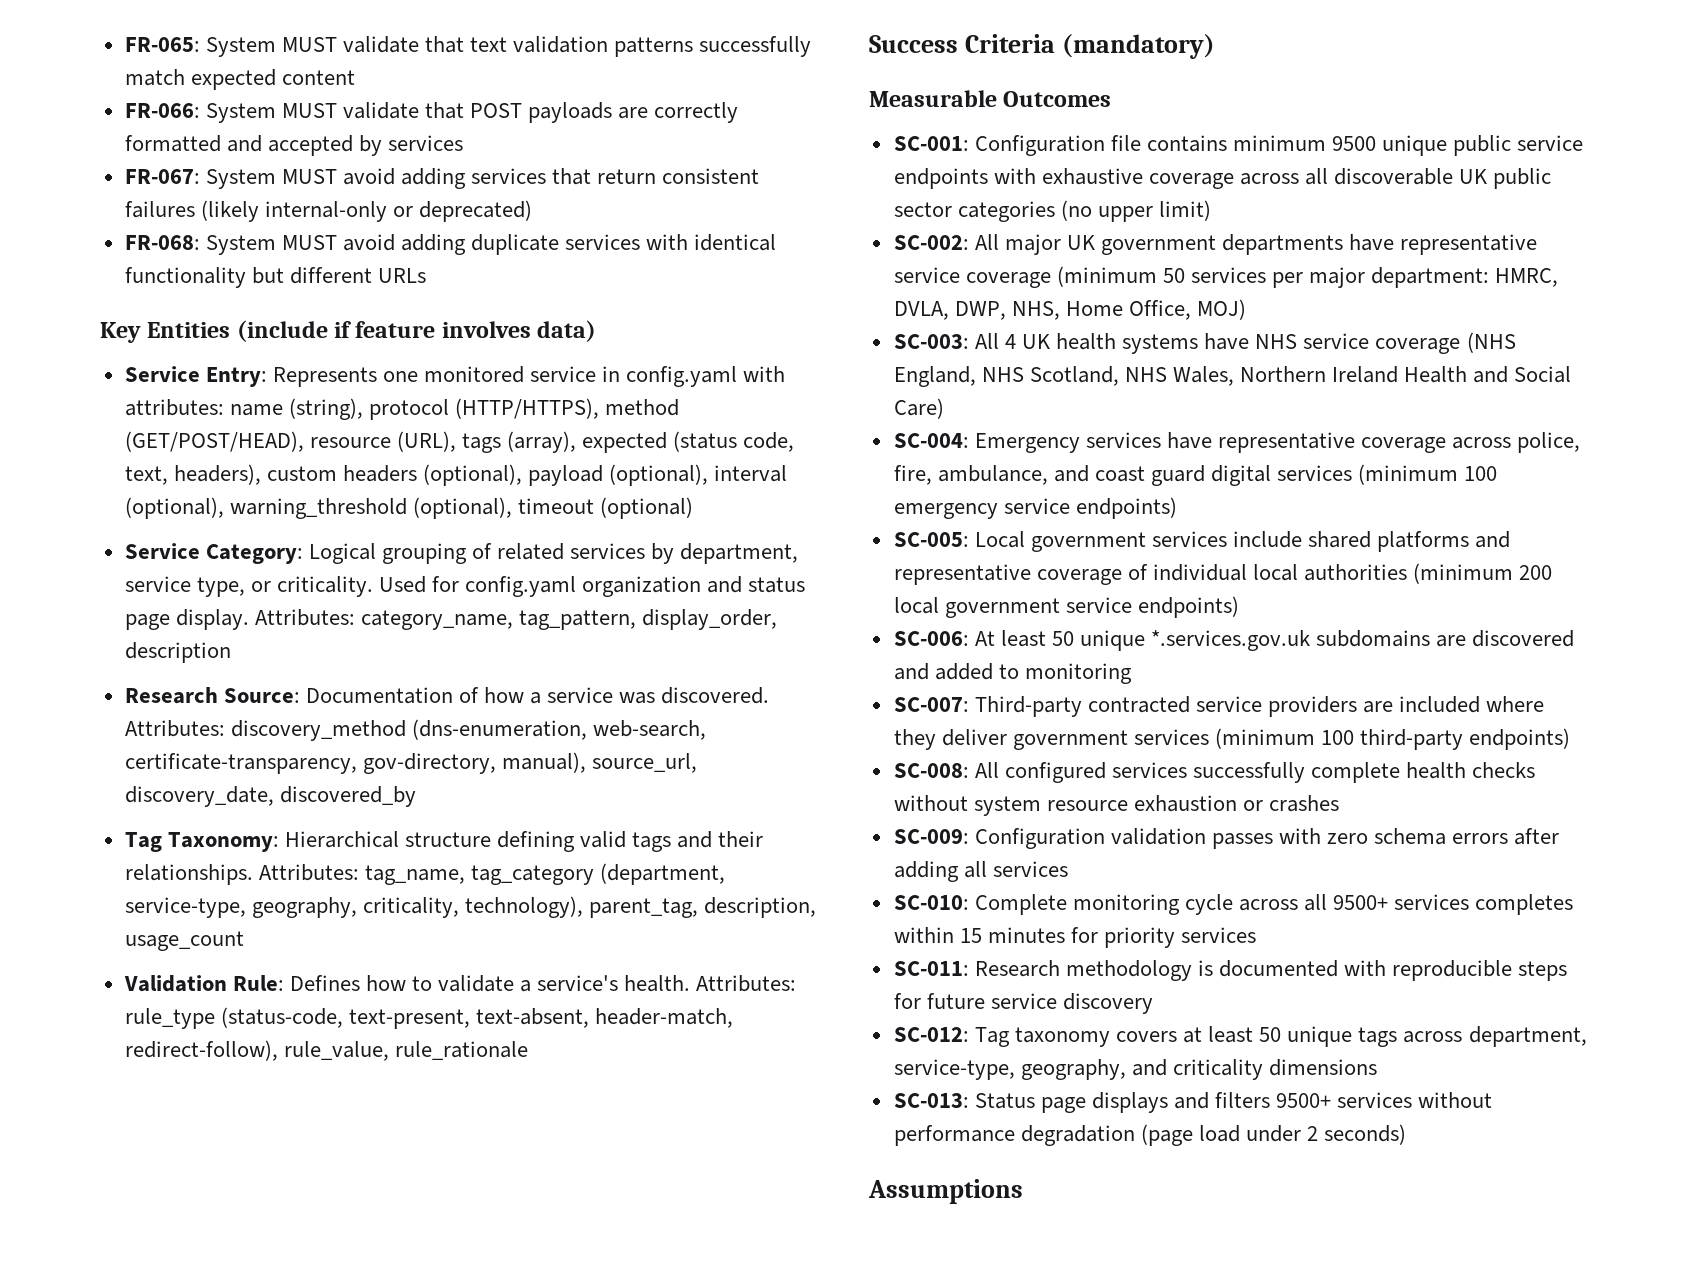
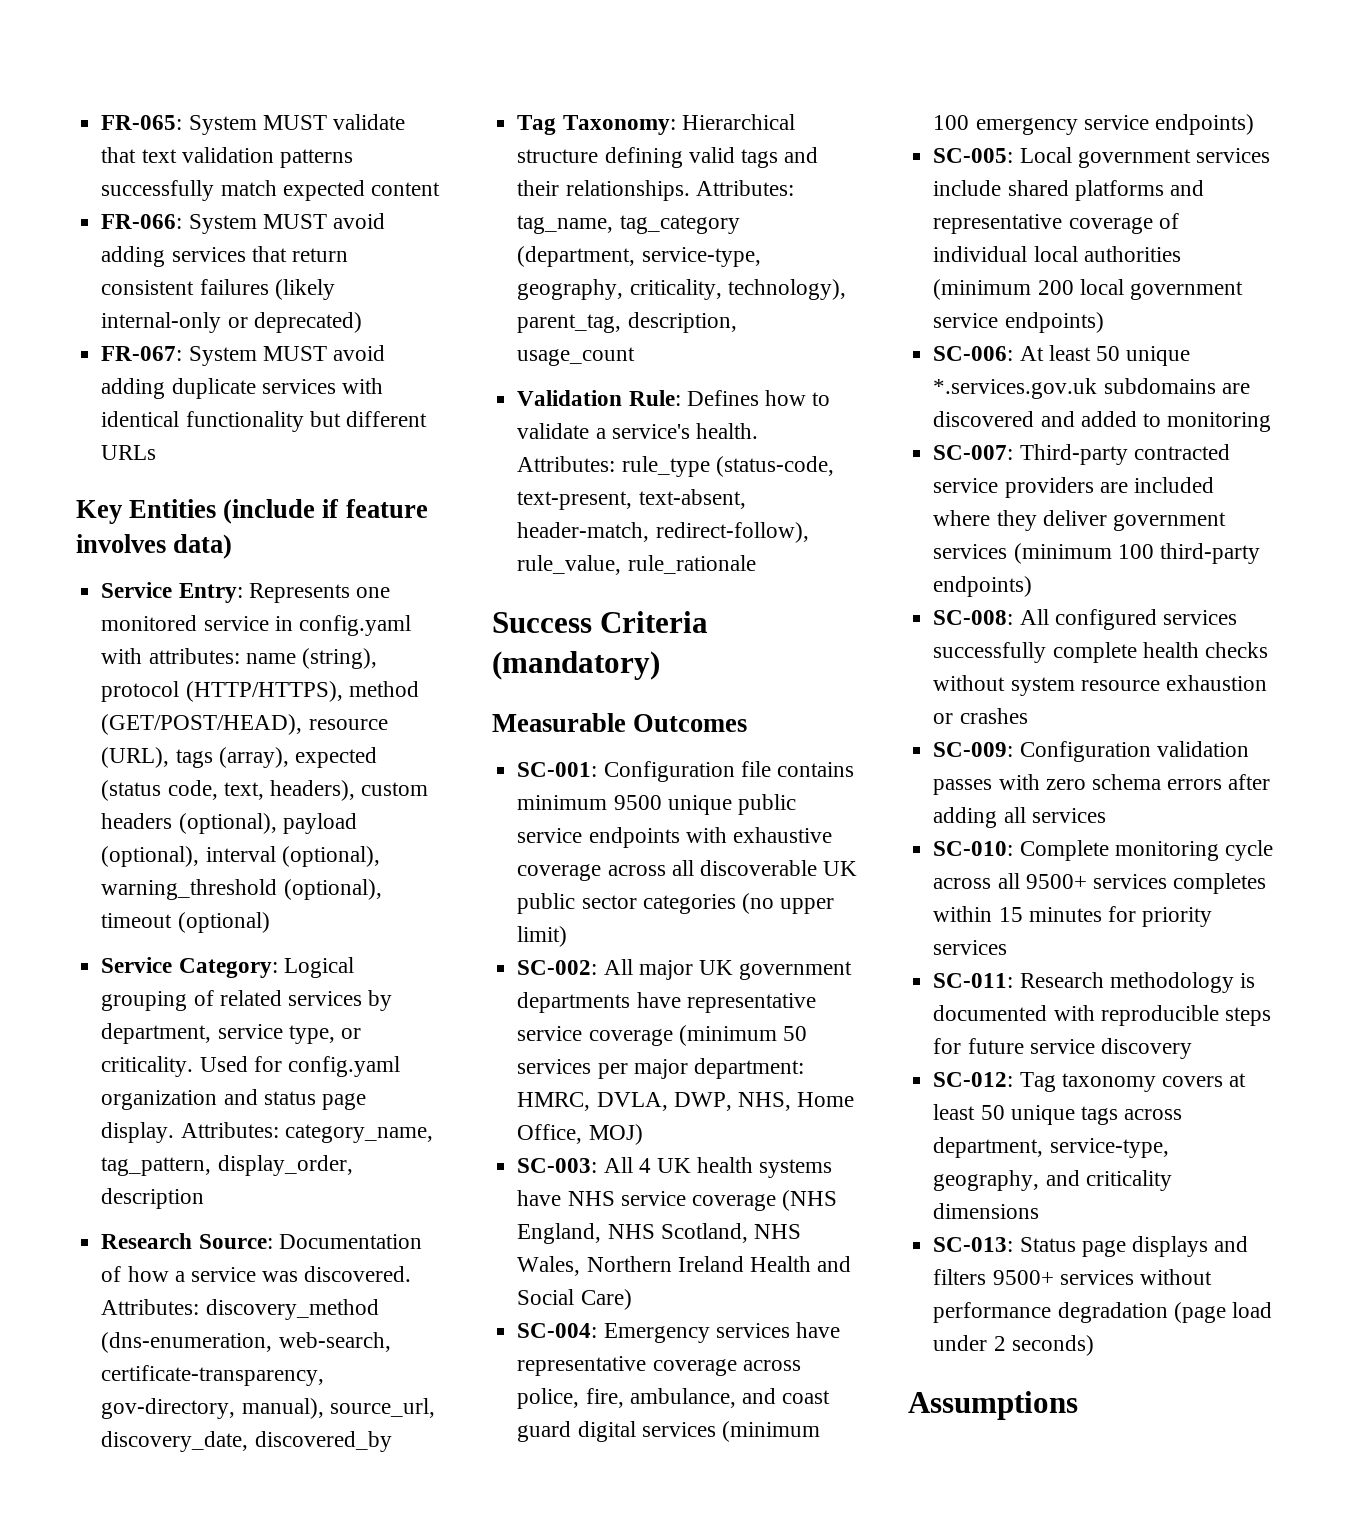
[342,102,739,123] [124,135,464,156] [124,169,337,189] validate that POST payloads are correctly formatted and accepted by services // FR-067: System MUST -> (327, 221) none
[124,235,200,250] FR-068: -> [101,346,183,361] FR-067:

